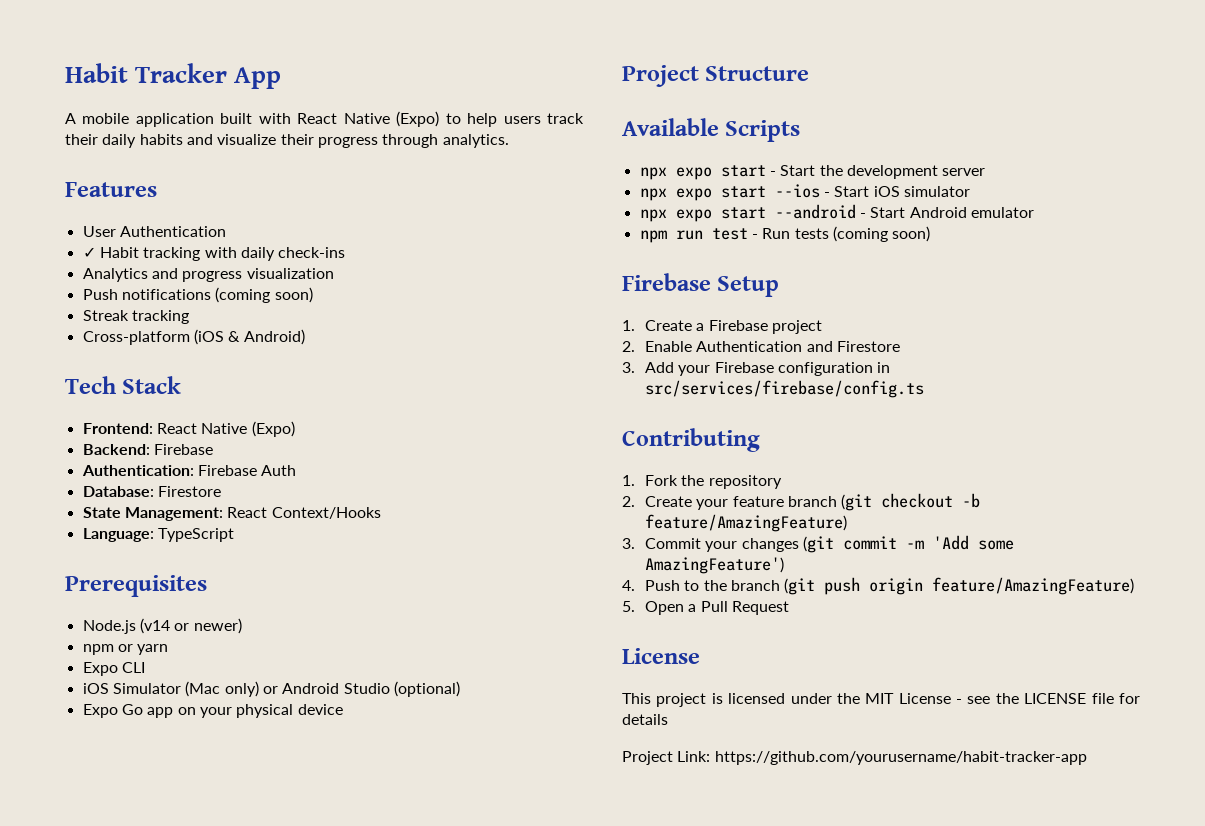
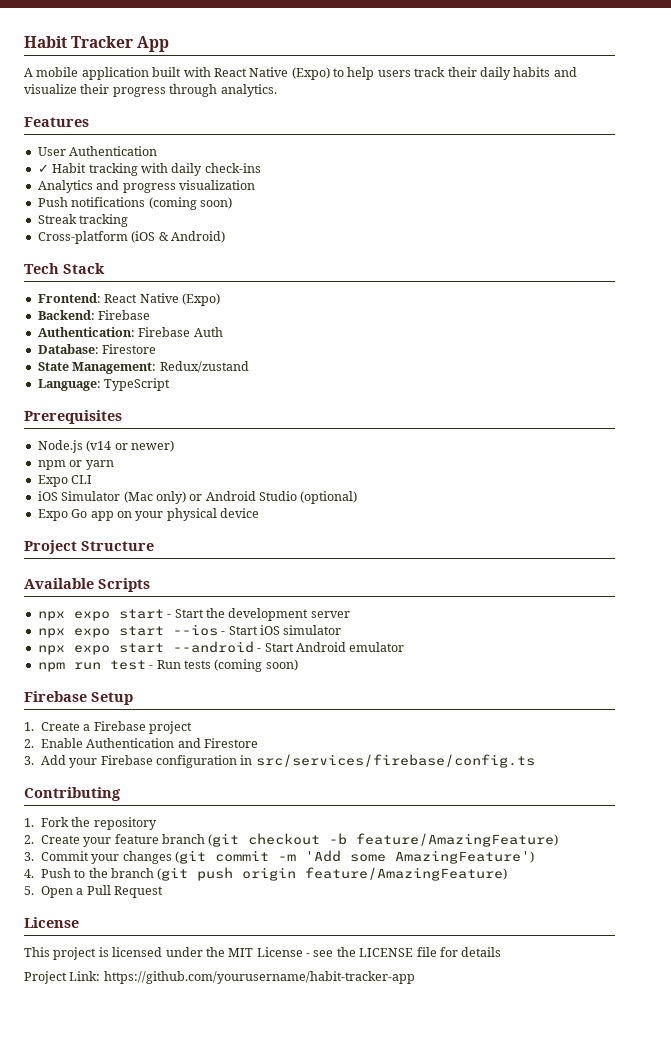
[227,507,381,519] React Context/Hooks -> [159,361,249,373] Redux/zustand

